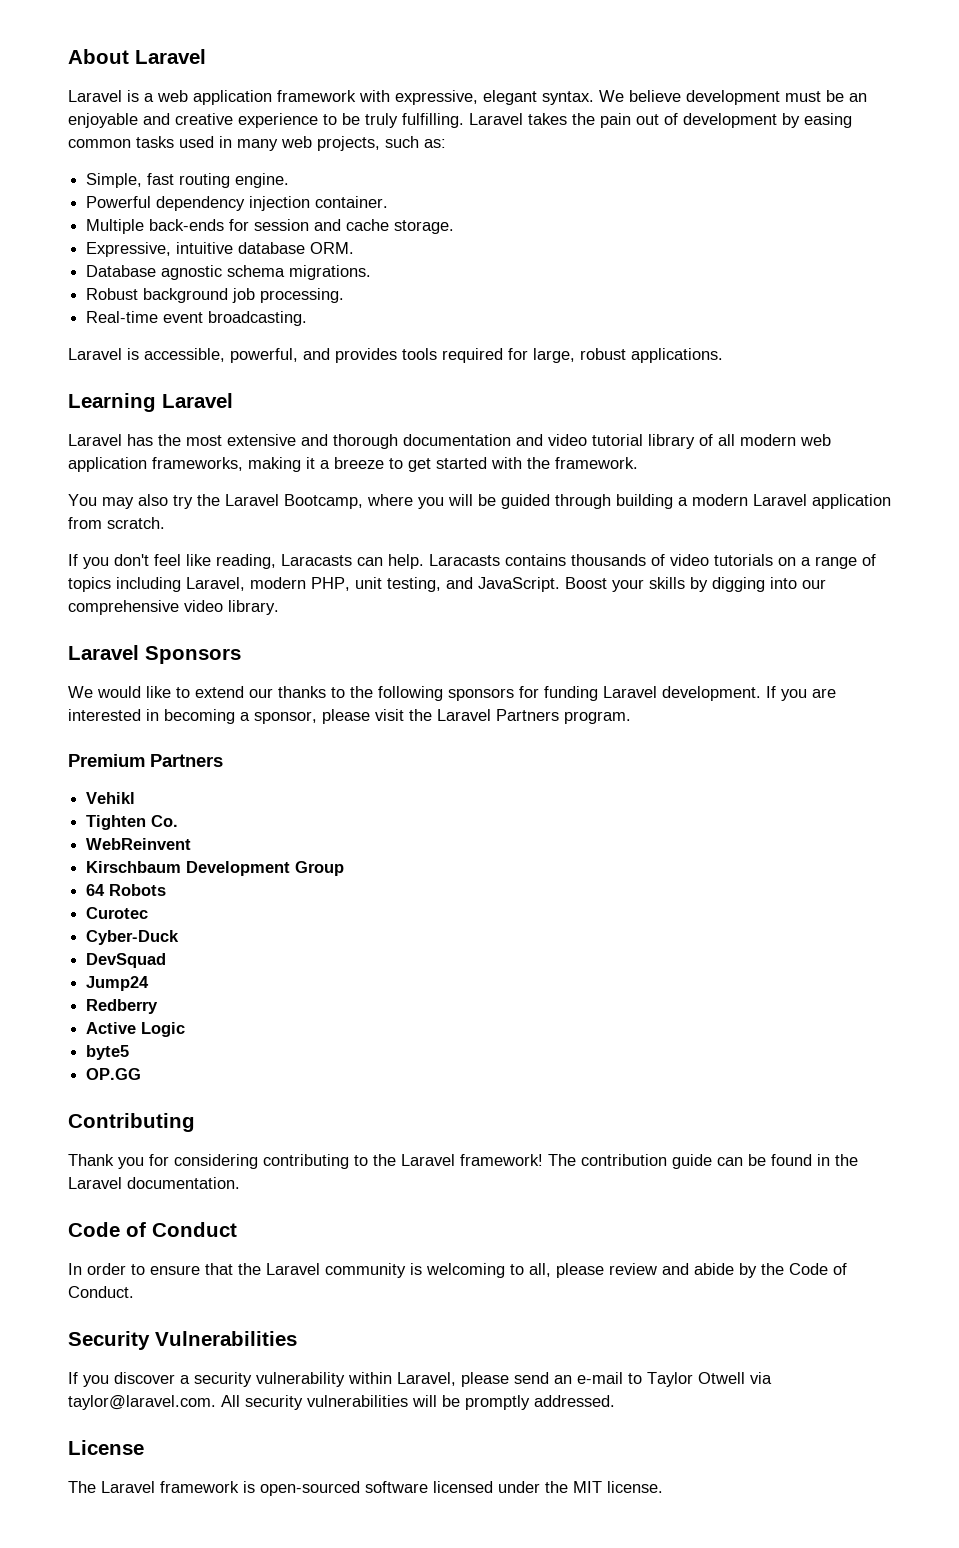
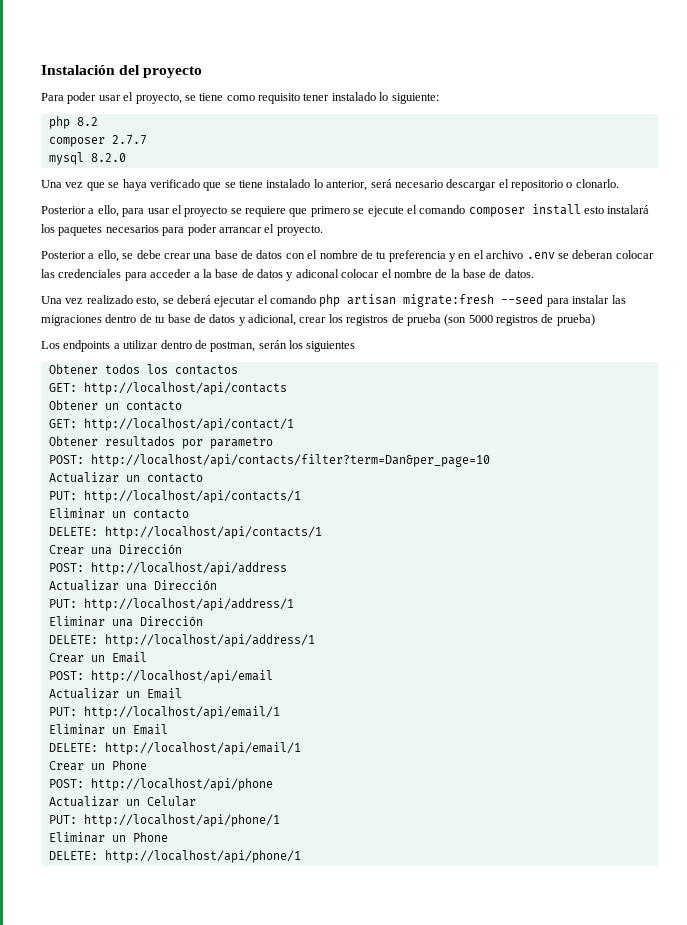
[68,49,206,64] [68,90,867,105] [68,113,852,128] [68,136,446,151] [86,173,290,188] [86,196,389,211] [86,219,455,234] [86,242,355,257] [86,265,372,280] [86,288,345,303] [86,311,308,326] [68,348,723,363] [68,393,233,412] [68,434,831,449] [68,457,638,472] [68,494,891,509] [68,517,165,529] [68,554,876,569] [68,577,826,592] [68,600,279,615] [68,645,241,664] [68,686,836,701] [68,709,631,724] [68,754,223,767] [86,792,136,804] [86,815,179,830] [86,838,192,850] [86,861,345,876] [86,884,167,896] [86,907,149,919] [86,930,180,945] [86,953,167,968] [86,976,150,991] [86,999,159,1014] [86,1022,186,1037] [86,1045,130,1060] [86,1068,142,1080] [68,1113,195,1132] [68,1154,858,1169] [68,1177,240,1189] [68,1222,237,1237] [68,1263,847,1278] [68,1286,134,1298] [68,1331,297,1350] [68,1372,772,1387] [68,1395,615,1410] [68,1440,144,1455] [68,1481,663,1496] About Laravel // Laravel is a web application framework with expressive, elegant syntax. We believe development must be an enjoyable and creative experience to be truly fulfilling. Laravel takes the pain out of development by easing common tasks used in many web projects, such as: // Simple, fast routing engine. // Powerful dependency injection container. // Multiple back-ends for session and cache storage. // Expressive, intuitive database ORM. // Database agnostic schema migrations. // Robust background job processing. // Real-time event broadcasting. // Laravel is accessible, powerful, and provides tools required for large, robust applications. // Learning Laravel // Laravel has the most extensive and thorough documentation and video tutorial library of all modern web application frameworks, making it a breeze to get started with the framework. // You may also try the Laravel Bootcamp, where you will be guided through building a modern Laravel application from scratch. // If you don't feel like reading, Laracasts can help. Laracasts contains thousands of video tutorials on a range of topics including Laravel, modern PHP, unit testing, and JavaScript. Boost your skills by digging into our comprehensive video library. // Laravel Sponsors // We would like to extend our thanks to the following sponsors for funding Laravel development. If you are interested in becoming a sponsor, please visit the Laravel Partners program. // Premium Partners // Vehikl // Tighten Co. // WebReinvent // Kirschbaum Development Group // 64 Robots // Curotec // Cyber-Duck // DevSquad // Jump24 // Redberry // Active Logic // byte5 // OP.GG // Contributing // Thank you for considering contributing to the Laravel framework! The contribution guide can be found in the Laravel documentation. // Code of Conduct // In order to ensure that the Laravel community is welcoming to all, please review and abide by the Code of Conduct. // Security Vulnerabilities // If you discover a security vulnerability within Laravel, please send an e-mail to Taylor Otwell via taylor@laravel.com. All security vulnerabilities will be promptly addressed. // License // The Laravel framework is open-sourced software licensed under the MIT license. -> [41,65,203,78] [41,92,439,104] [48,116,98,129] [48,135,147,147] [48,152,126,165] [41,179,619,191] [41,204,650,217] [41,224,323,236] [41,250,654,262] [41,269,534,281] [41,294,626,307] [41,314,595,326] [41,340,356,352] [48,364,238,375] [48,382,287,395] [48,400,182,411] [48,418,294,431] [48,436,273,449] [48,454,490,467] [48,472,203,483] [48,490,301,503] [48,508,189,519] [48,526,322,539] [48,544,182,555] [48,562,287,575] [48,580,217,591] [48,598,294,611] [48,616,203,627] [48,634,315,647] [48,652,147,663] [48,670,273,683] [48,688,182,699] [48,706,280,719] [48,724,168,735] [48,742,301,755] [48,760,147,771] [48,778,273,791] [48,796,196,807] [48,814,280,827] [48,832,168,843] [48,850,301,863] Instalación del proyecto // Para poder usar el proyecto, se tiene como requisito tener instalado lo siguiente: // php 8.2 // composer 2.7.7 // mysql 8.2.0 // Una vez que se haya verificado que se tiene instalado lo anterior, será necesario descargar el repositorio o clonarlo. // Posterior a ello, para usar el proyecto se requiere que primero se ejecute el comando composer install esto instalará los paquetes necesarios para poder arrancar el proyecto. // Posterior a ello, se debe crear una base de datos con el nombre de tu preferencia y en el archivo .env se deberan colocar las credenciales para acceder a la base de datos y adiconal colocar el nombre de la base de datos. // Una vez realizado esto, se deberá ejecutar el comando php artisan migrate:fresh --seed para instalar las migraciones dentro de tu base de datos y adicional, crear los registros de prueba (son 5000 registros de prueba) // Los endpoints a utilizar dentro de postman, serán los siguientes // Obtener todos los contactos // GET: http://localhost/api/contacts // Obtener un contacto // GET: http://localhost/api/contact/1 // Obtener resultados por parametro // POST: http://localhost/api/contacts/filter?term=Dan&per_page=10 // Actualizar un contacto // PUT: http://localhost/api/contacts/1 // Eliminar un contacto // DELETE: http://localhost/api/contacts/1 // Crear una Dirección // POST: http://localhost/api/address // Actualizar una Dirección // PUT: http://localhost/api/address/1 // Eliminar una Dirección // DELETE: http://localhost/api/address/1 // Crear un Email // POST: http://localhost/api/email // Actualizar un Email // PUT: http://localhost/api/email/1 // Eliminar un Email // DELETE: http://localhost/api/email/1 // Crear un Phone // POST: http://localhost/api/phone // Actualizar un Celular // PUT: http://localhost/api/phone/1 // Eliminar un Phone // DELETE: http://localhost/api/phone/1

